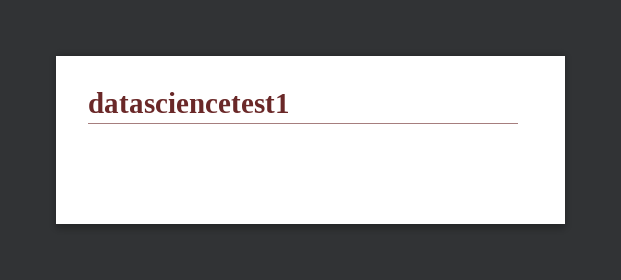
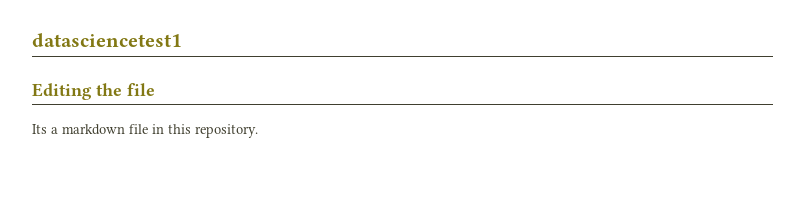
(290, 102) none -> [32,83,155,100] [32,124,258,138] // Editing the file // Its a markdown file in this repository.

